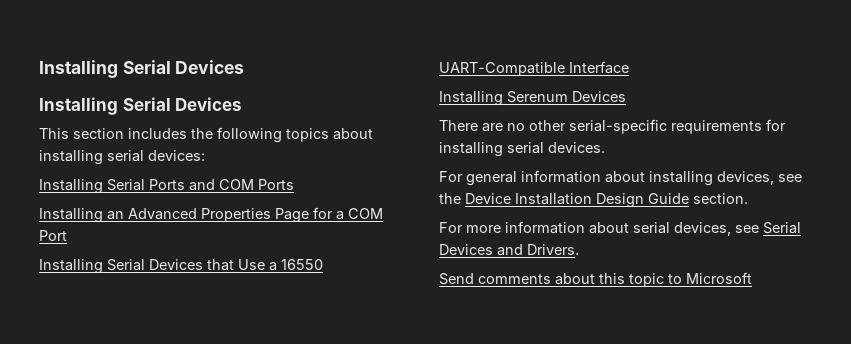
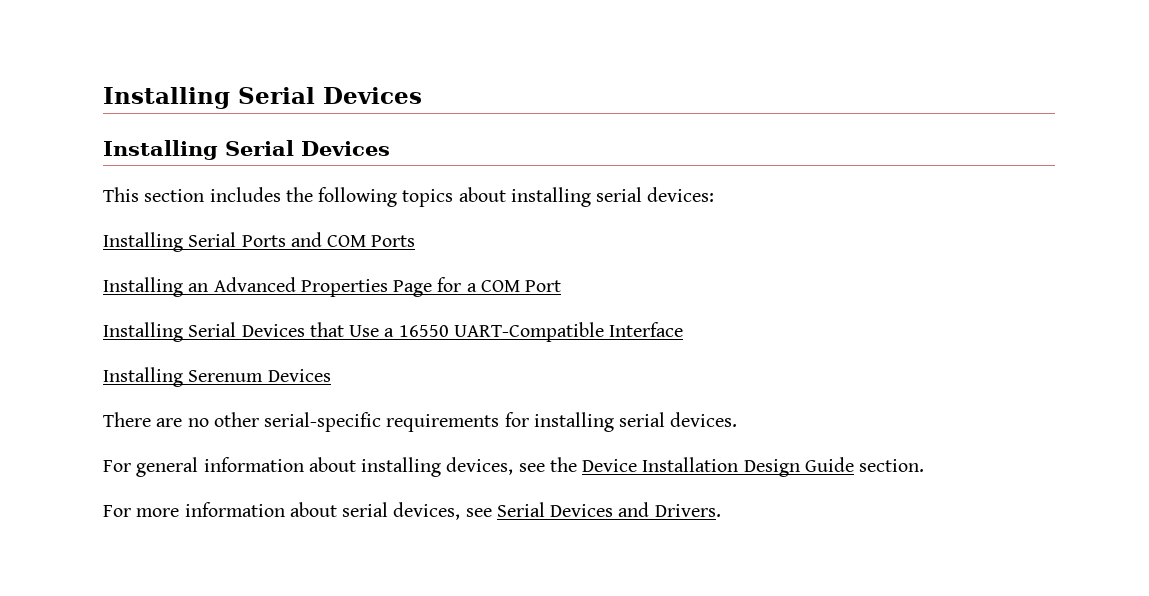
[439,272,752,287] // Send comments about this topic to Microsoft -> (721, 510) none

